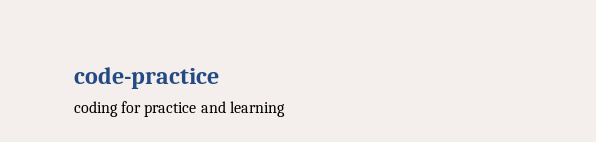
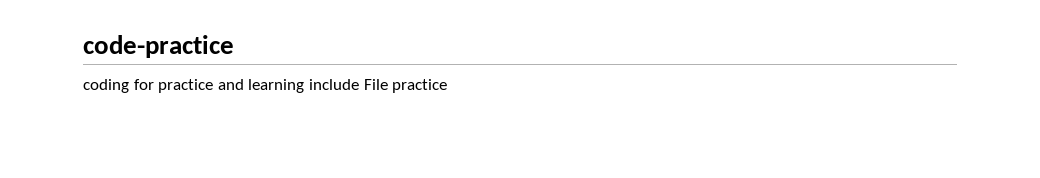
(285, 109) none -> [308,79,448,93] include File practice

